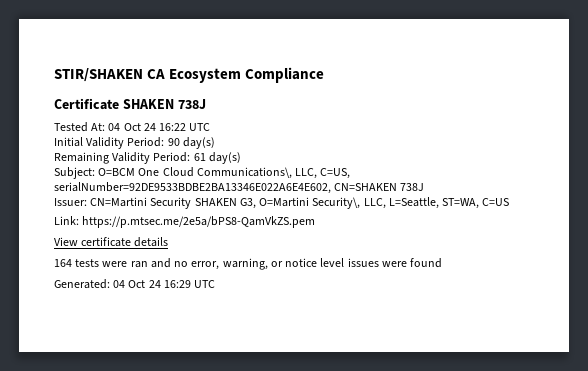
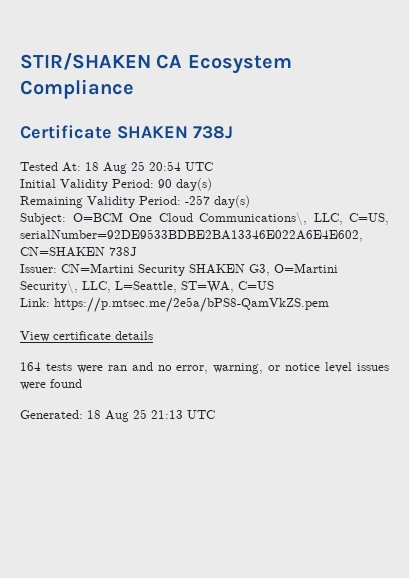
[108,123,187,131] 04 Oct 24 16:22 -> [85,161,181,174] 18 Aug 25 20:54
[193,153,206,161] 61 -> [185,195,210,205] -257
[113,280,191,288] 04 Oct 24 16:29 -> [87,409,183,422] 18 Aug 25 21:13

